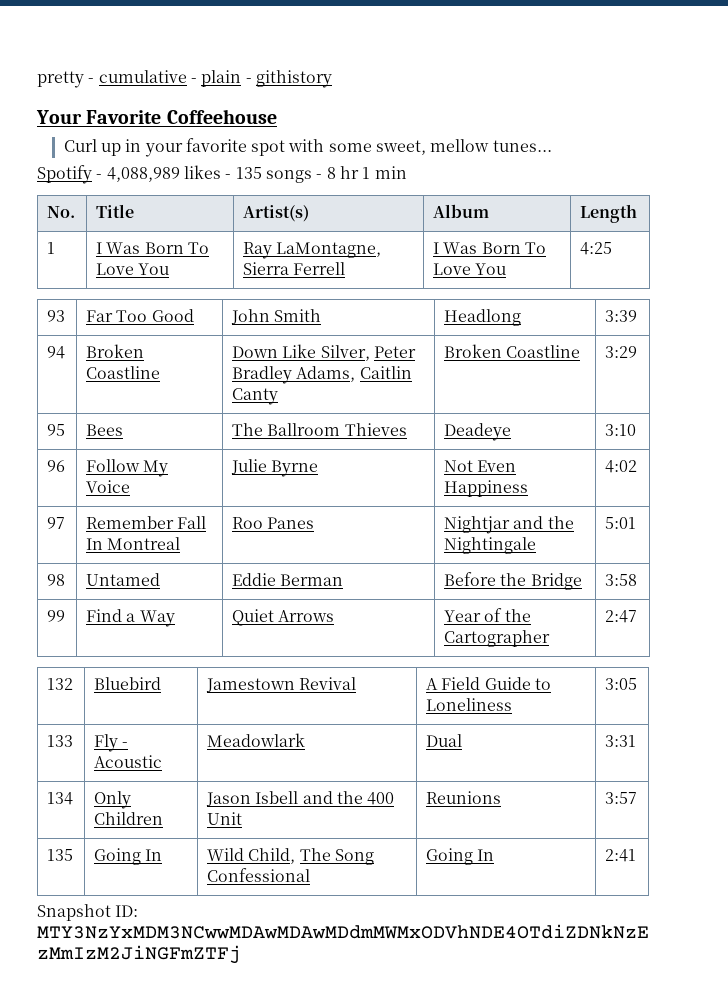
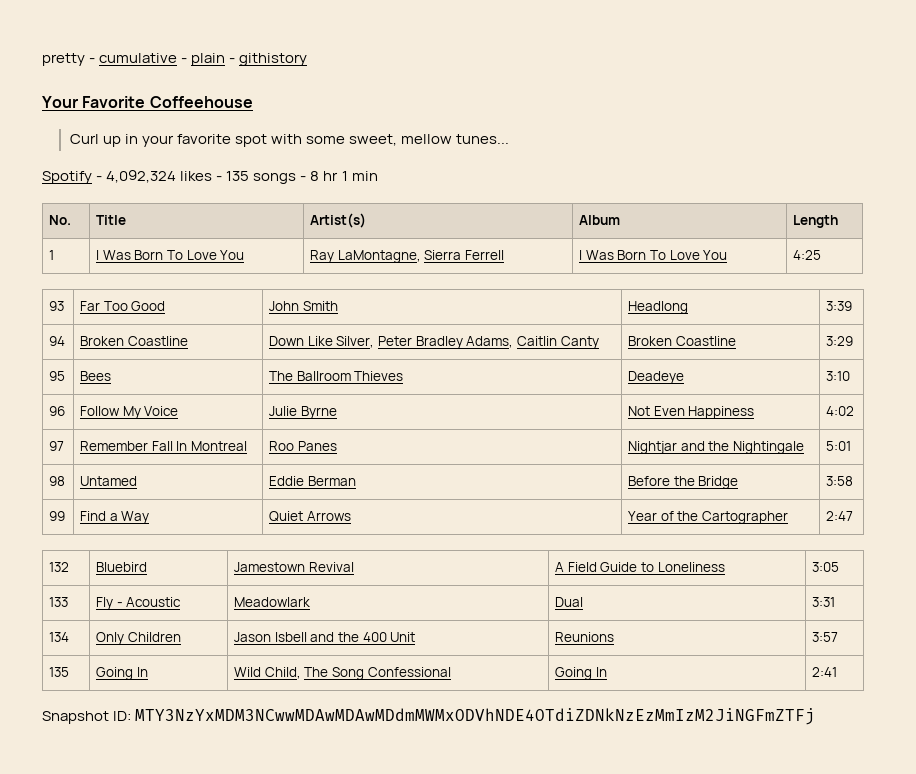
[106,167,180,182] 4,088,989 -> [106,170,177,183] 4,092,324

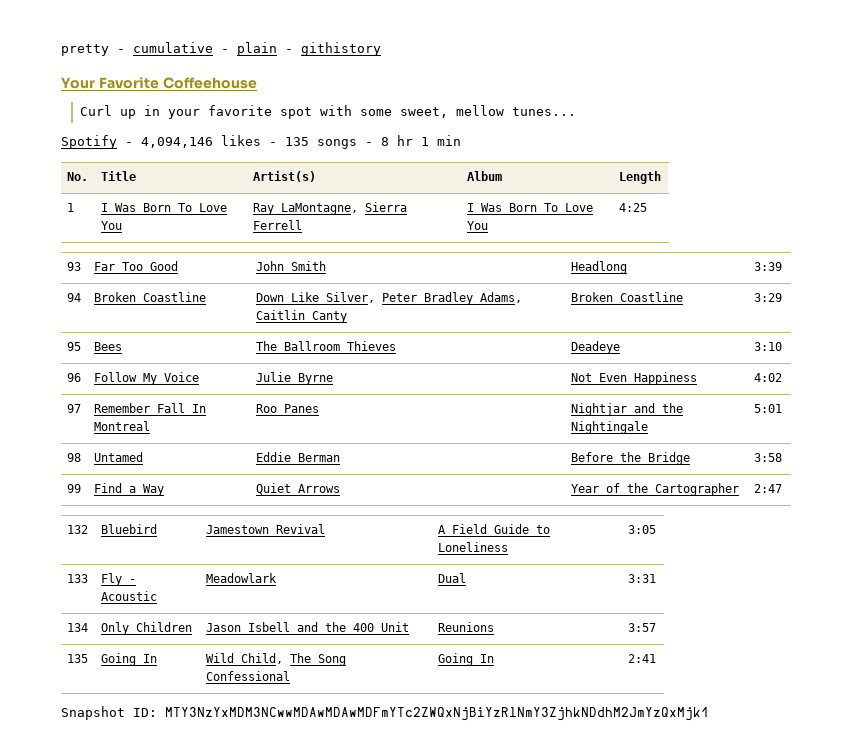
[106,170,177,183] 4,092,324 -> [141,137,213,148] 4,094,146
[135,708,816,725] MTY3NzYxMDM3NCwwMDAwMDAwMDdmMWMxODVhNDE4OTdiZDNkNzEzMmIzM2JiNGFmZTFj -> [165,707,709,721] MTY3NzYxMDM3NCwwMDAwMDAwMDFmYTc2ZWQxNjBiYzRlNmY3ZjhkNDdhM2JmYzQxMjk1

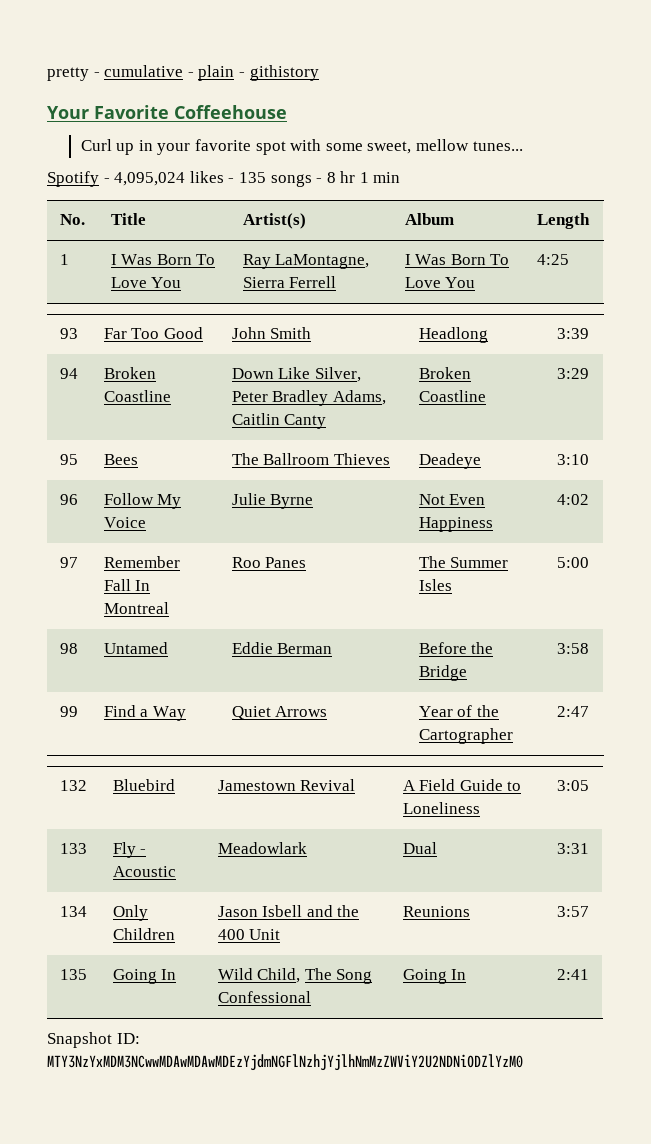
[141,137,213,148] 4,094,146 -> [114,172,186,186] 4,095,024
[571,403,684,416] [571,421,649,434] [754,404,783,413] Nightjar and the Nightingale | 5:01 -> [418,556,509,568] [418,579,452,591] [556,557,589,568] The Summer Isles | 5:00
[165,707,709,721] MTY3NzYxMDM3NCwwMDAwMDAwMDFmYTc2ZWQxNjBiYzRlNmY3ZjhkNDdhM2JmYzQxMjk1 -> [47,1054,523,1071] MTY3NzYxMDM3NCwwMDAwMDAwMDEzYjdmNGFlNzhjYjlhNmMzZWViY2U2NDNiODZlYzM0

